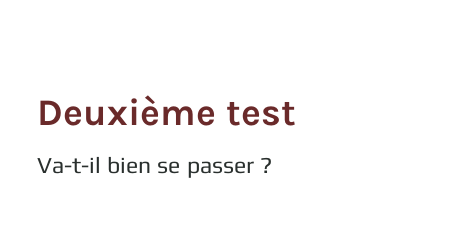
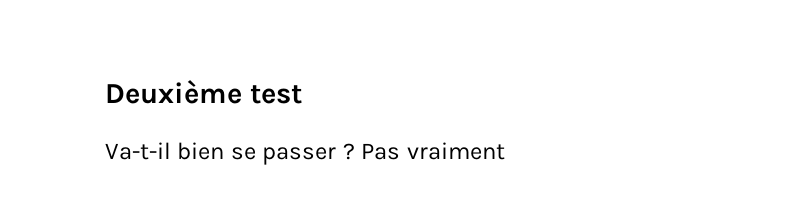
(272, 165) none -> [361,142,505,160] Pas vraiment

